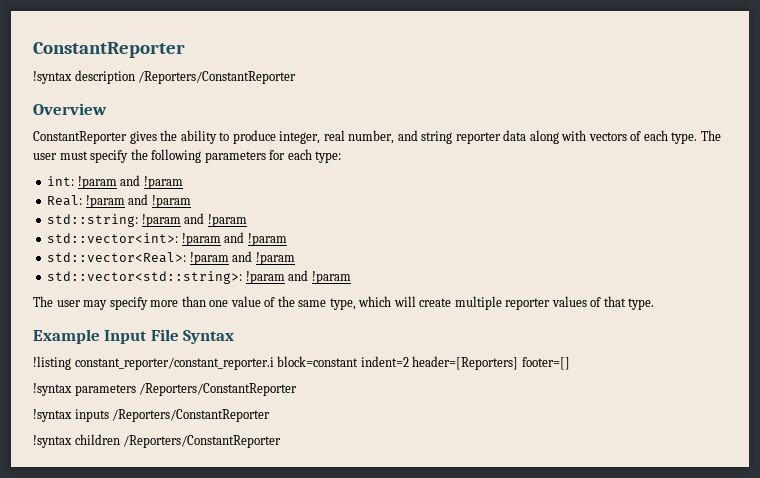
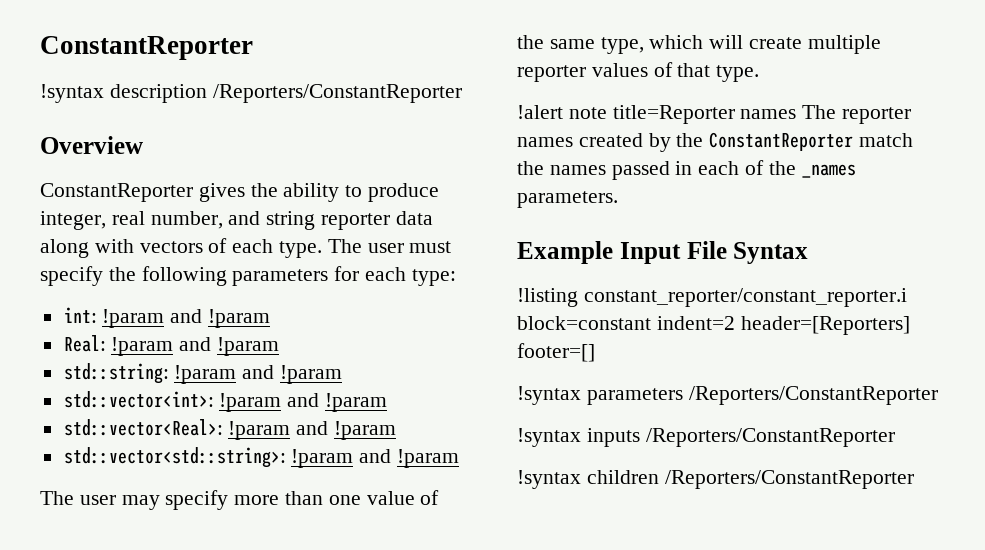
(655, 304) none -> [517,105,912,124] [517,132,914,152] [517,160,856,180] [517,191,618,208] // !alert note title=Reporter names The reporter names created by the ConstantReporter match the names passed in each of the _names parameters.

